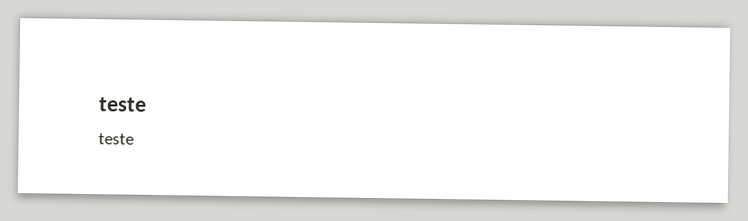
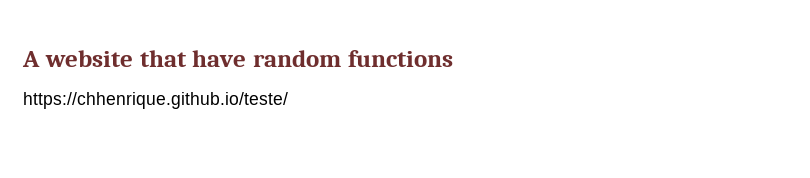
[98,97,147,112] [98,133,134,145] teste // teste -> [22,50,453,67] [23,92,288,109] A website that have random functions // https://chhenrique.github.io/teste/

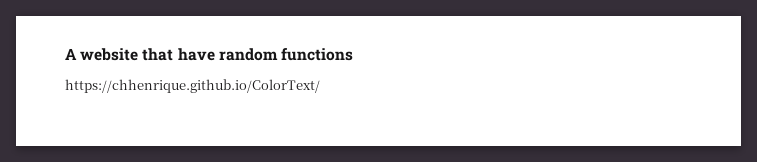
[23,92,288,109] https://chhenrique.github.io/teste/ -> [65,79,320,93] https://chhenrique.github.io/ColorText/

